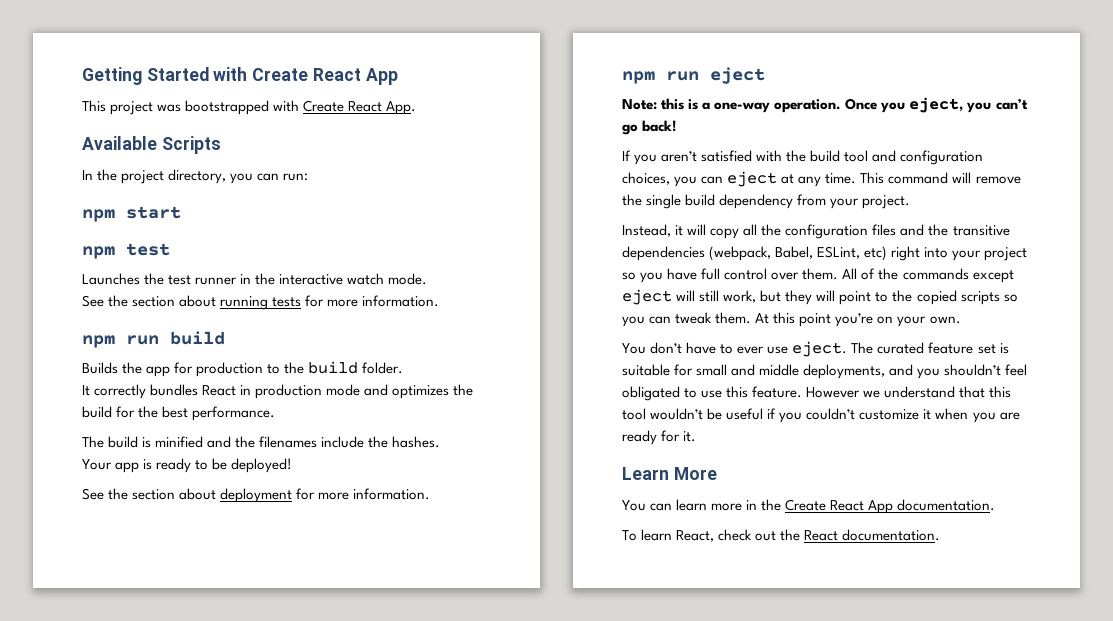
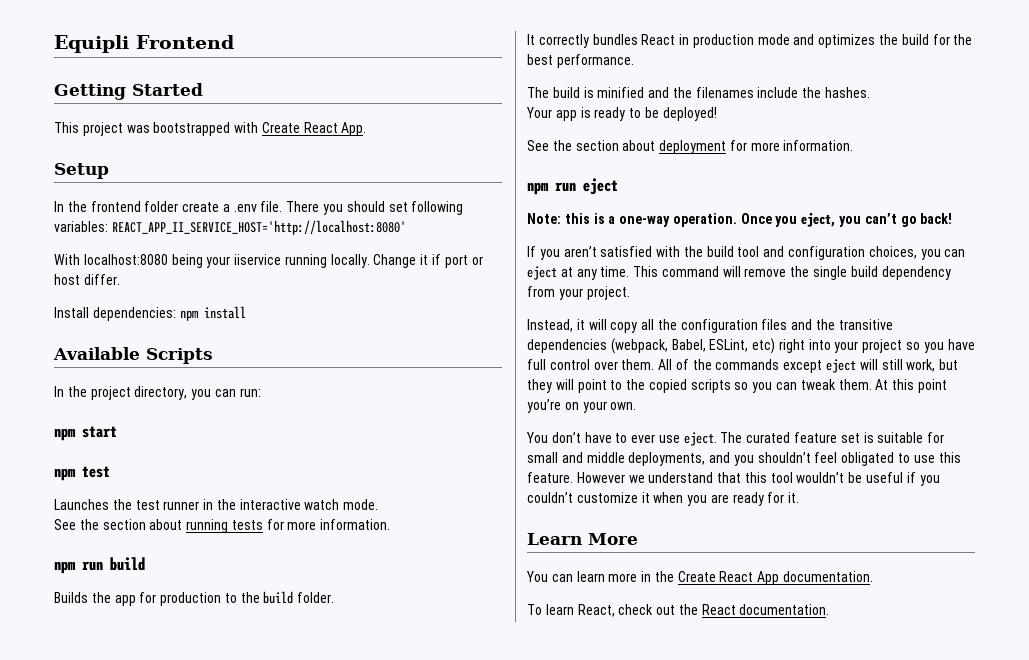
(82, 76) none -> [54,35,234,53] Equipli Frontend //
[213,67,398,85] with Create React App -> (203, 89) none
(417, 108) none -> [54,163,109,179] [54,201,464,215] [54,220,406,235] [54,254,483,268] [54,274,120,285] [54,306,246,321] // Setup // In the frontend folder create a .env file. There you should set following variables: REACT_APP_II_SERVICE_HOST='http://localhost:8080' // With localhost:8080 being your iiservice running locally. Change it if port or host differ. // Install dependencies: npm install

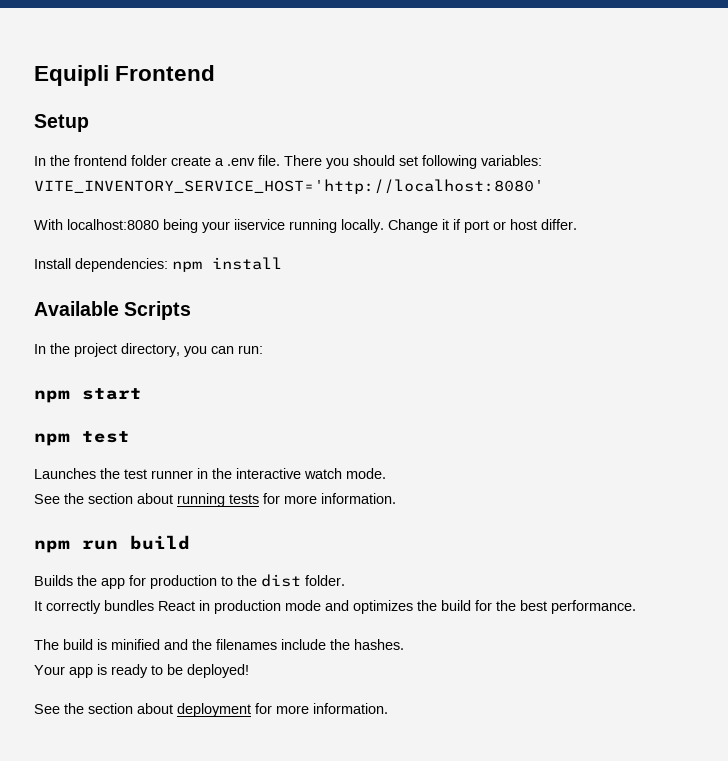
[54,83,203,100] [54,122,367,136] // Getting Started // This project was bootstrapped with Create React App. -> (216, 73) none
[111,220,406,235] REACT_APP_II_SERVICE_HOST='http://localhost:8080' -> [34,179,544,194] VITE_INVENTORY_SERVICE_HOST='http://localhost:8080'
[263,591,294,604] build -> [261,574,301,587] dist
[527,178,618,195] [527,212,953,227] [527,246,966,260] [527,266,951,280] [527,286,630,300] [527,319,893,333] [527,338,975,354] [527,359,959,373] [527,379,947,393] [527,399,637,413] [526,432,945,446] [527,452,961,466] [527,472,940,486] [527,492,800,506] [527,533,638,545] [526,571,874,585] [527,604,830,617] // npm run eject // Note: this is a one-way operation. Once you eject, you can’t go back! // If you aren’t satisfied with the build tool and configuration choices, you can eject at any time. This command will remove the single build dependency from your project. // Instead, it will copy all the configuration files and the transitive dependencies (webpack, Babel, ESLint, etc) right into your project so you have full control over them. All of the commands except eject will still work, but they will point to the copied scripts so you can tweak them. At this point you’re on your own. // You don’t have to ever use eject. The curated feature set is suitable for small and middle deployments, and you shouldn’t feel obligated to use this feature. However we understand that this tool wouldn’t be useful if you couldn’t customize it when you are ready for it. // Learn More // You can learn more in the Create React App documentation. // To learn React, check out the React documentation. -> (388, 708) none

